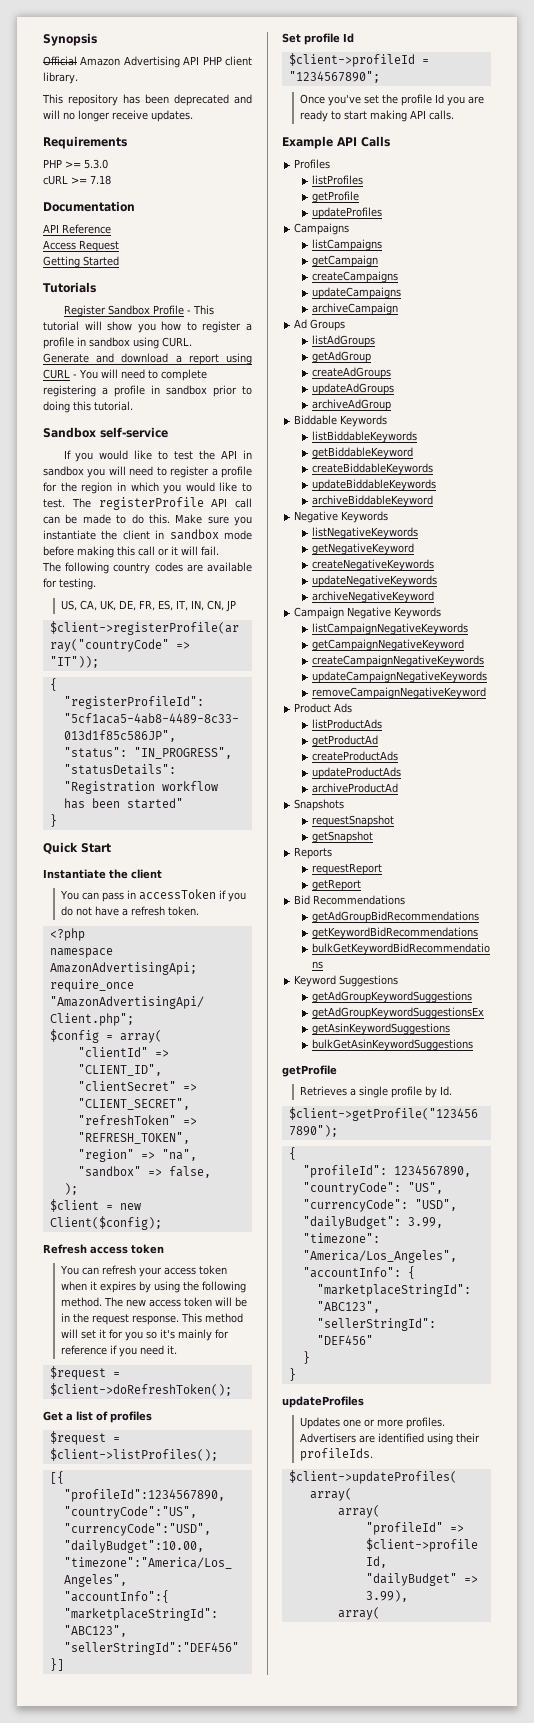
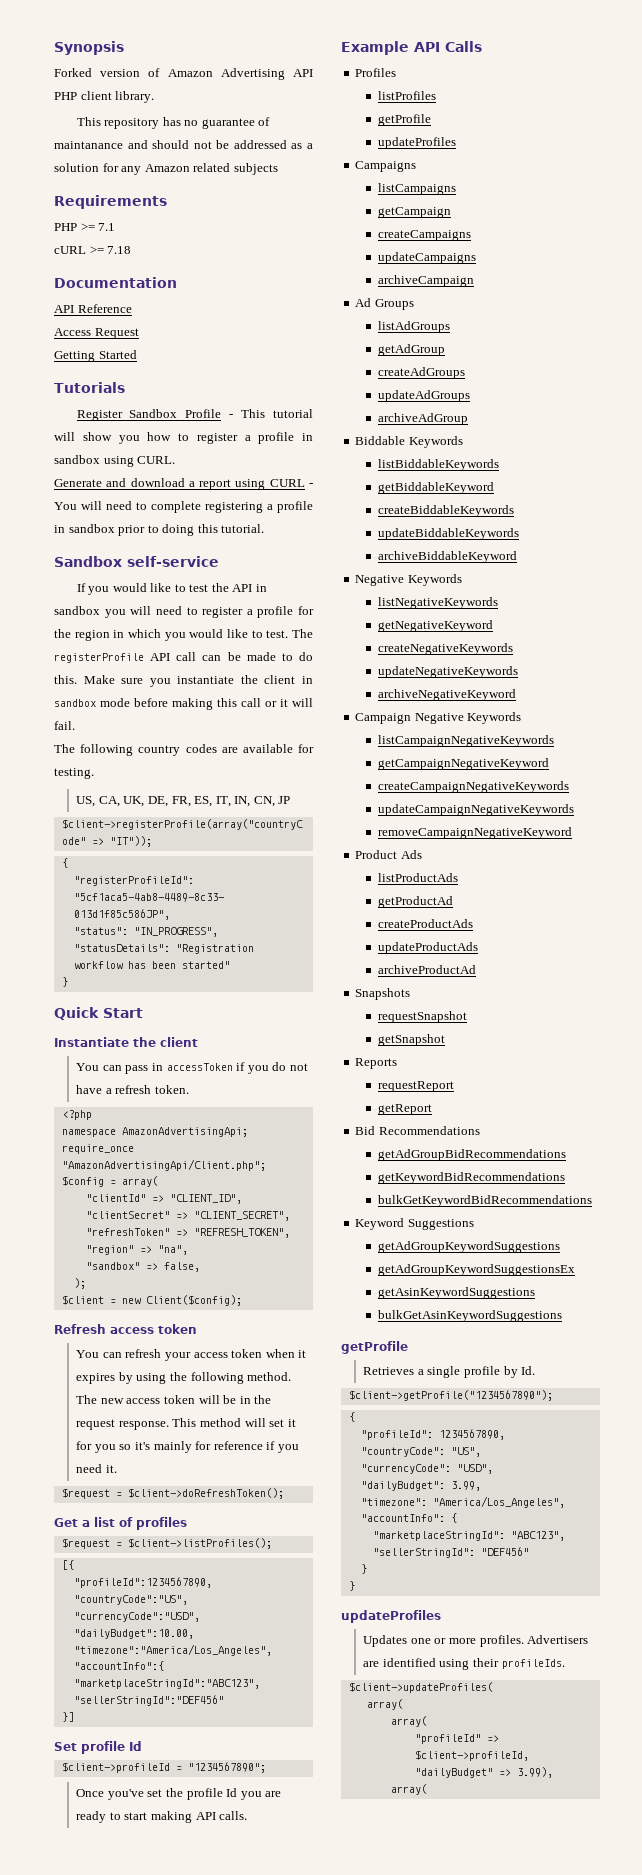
[43,56,77,66] Official -> [54,68,161,77] Forked version of
[145,94,252,106] [43,110,193,122] been deprecated and will no longer receive updates. -> [184,117,271,129] [54,140,314,149] [54,163,278,175] no guarantee of maintanance and should not be addressed as a solution for any Amazon related subjects
[84,159,108,169] 5.3.0 -> [98,223,116,231] 7.1

